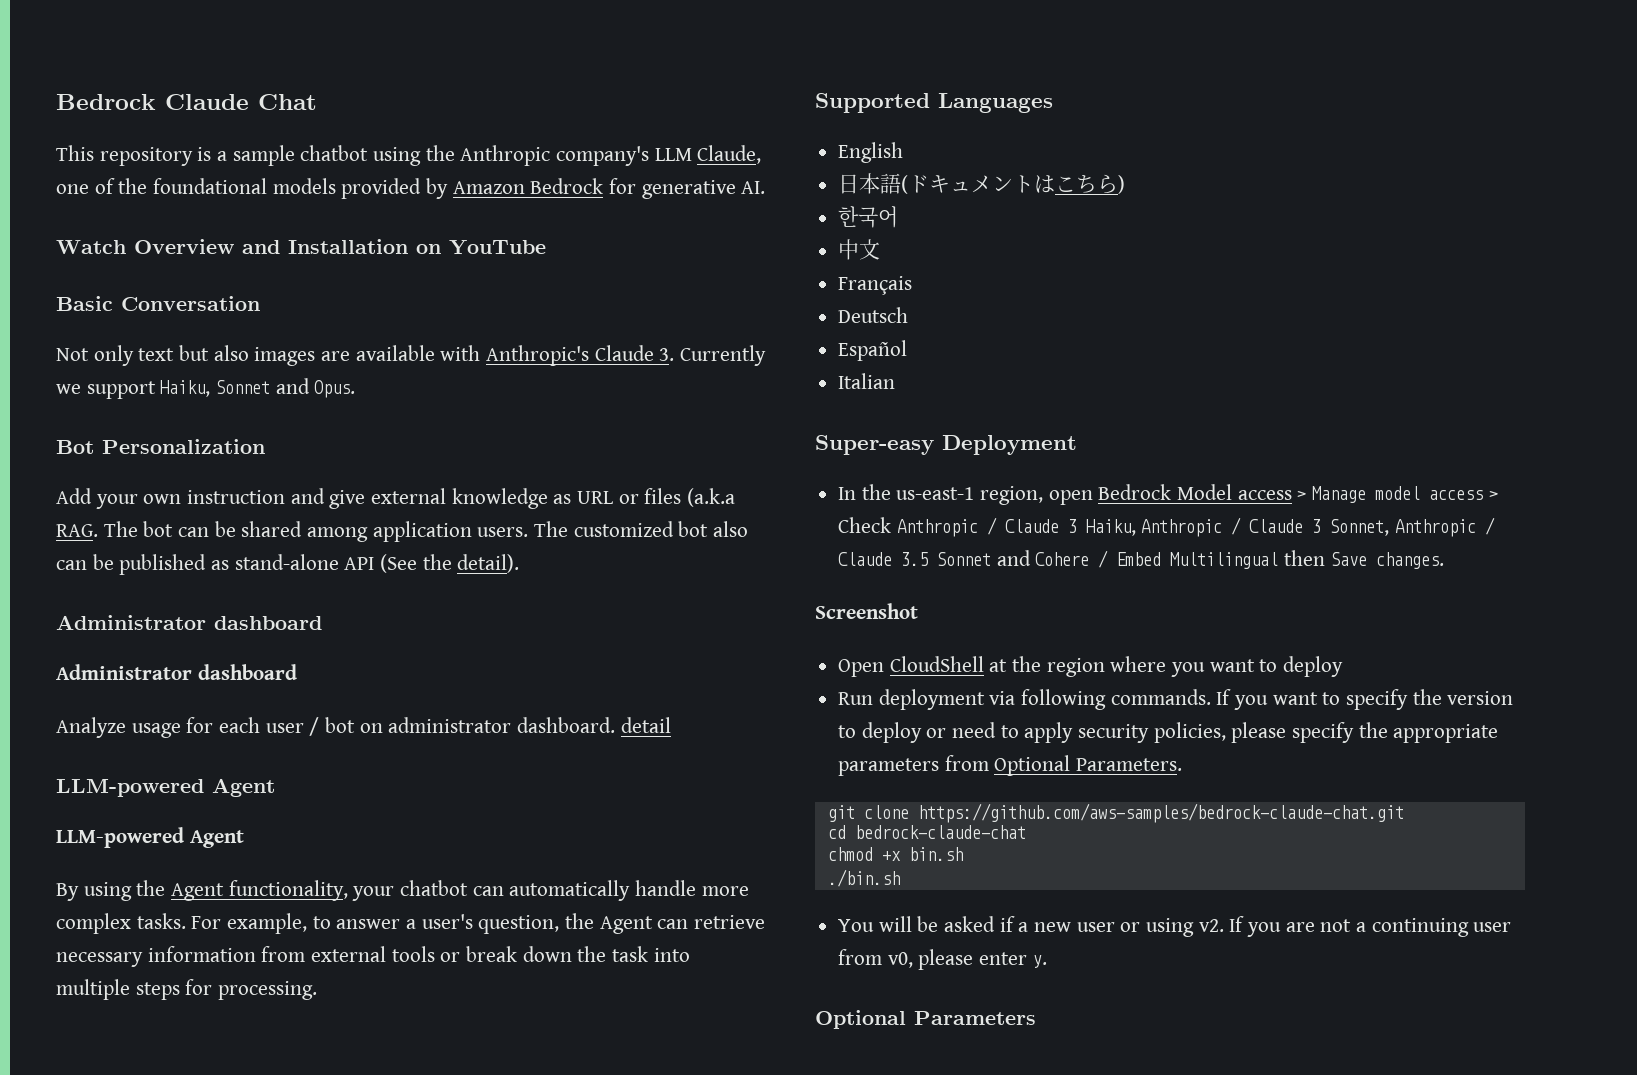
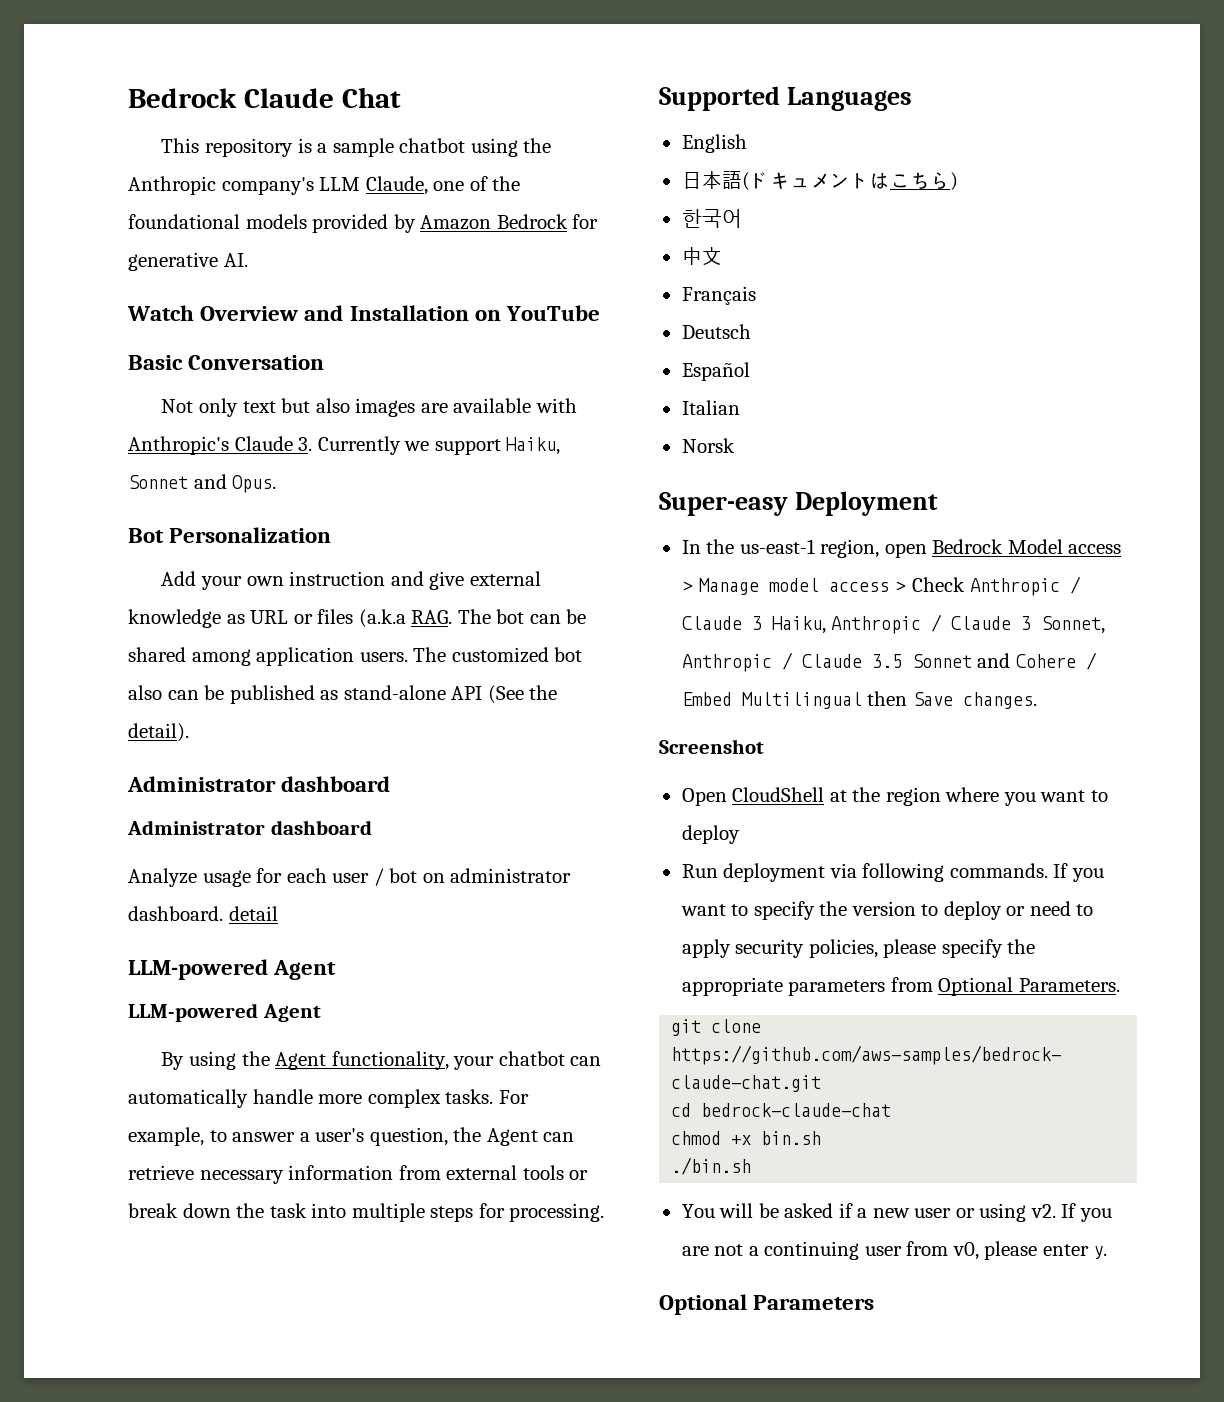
(896, 381) none -> [681,438,735,453] // Norsk

